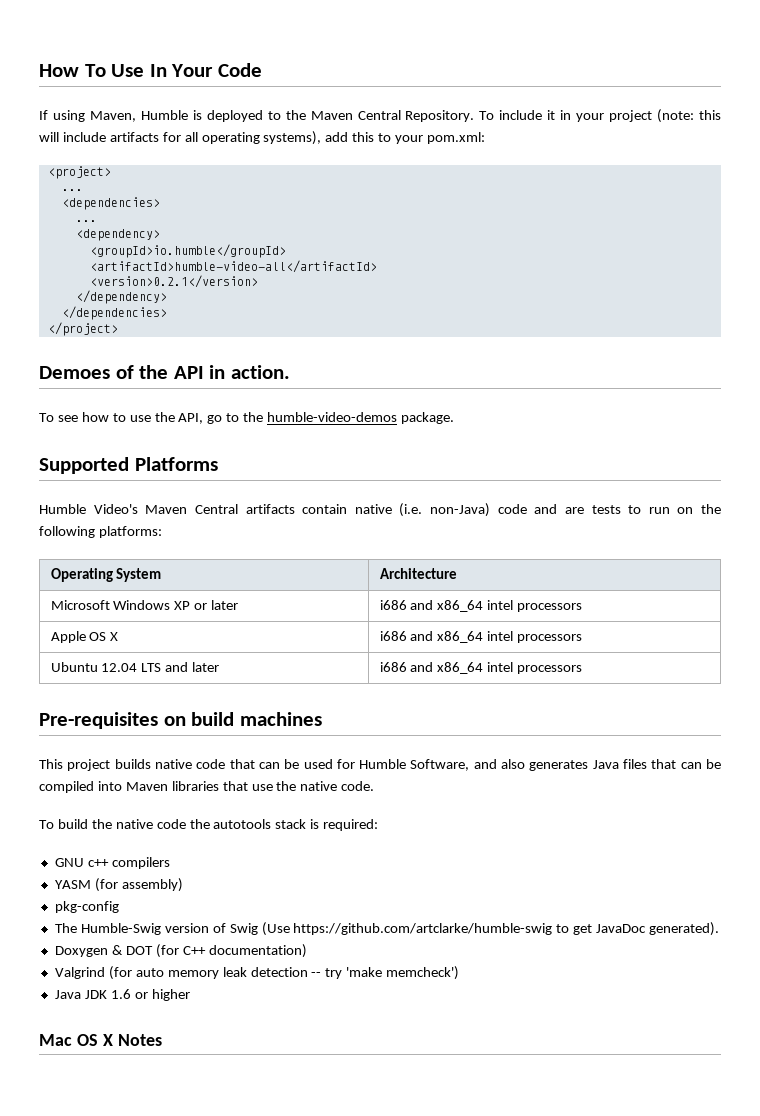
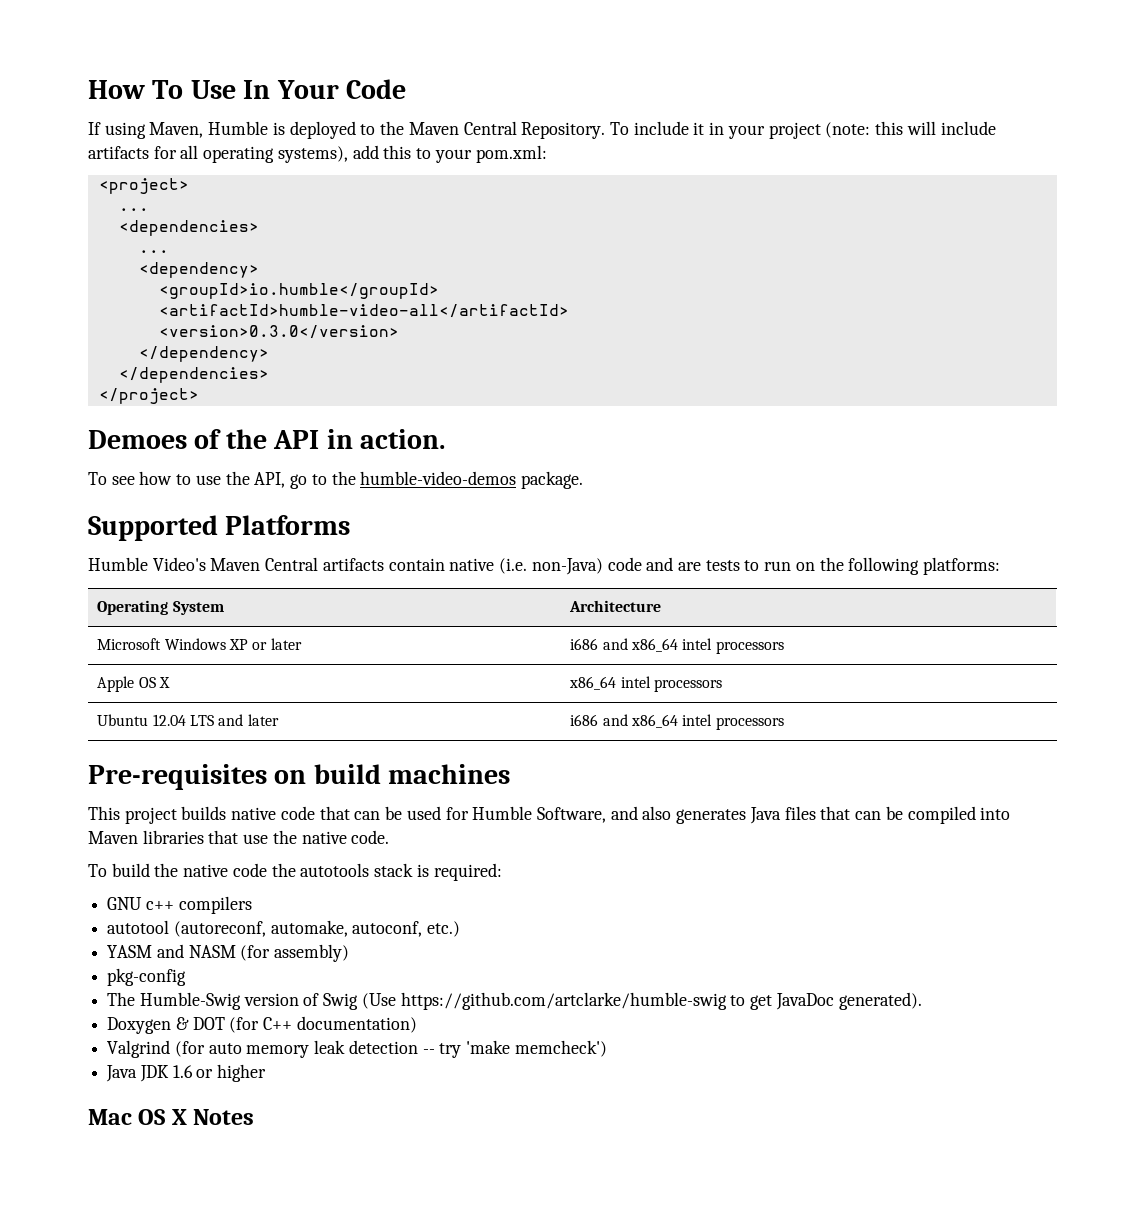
[89,275,258,288] <version>0.2.1</version> -> [158,325,399,339] <version>0.3.0</version>
[379,631,434,641] i686 and -> (170, 682) none
(170, 863) none -> [107,920,461,937] // autotool (autoreconf, automake, autoconf, etc.)
(91, 884) none -> [156,944,236,958] and NASM

